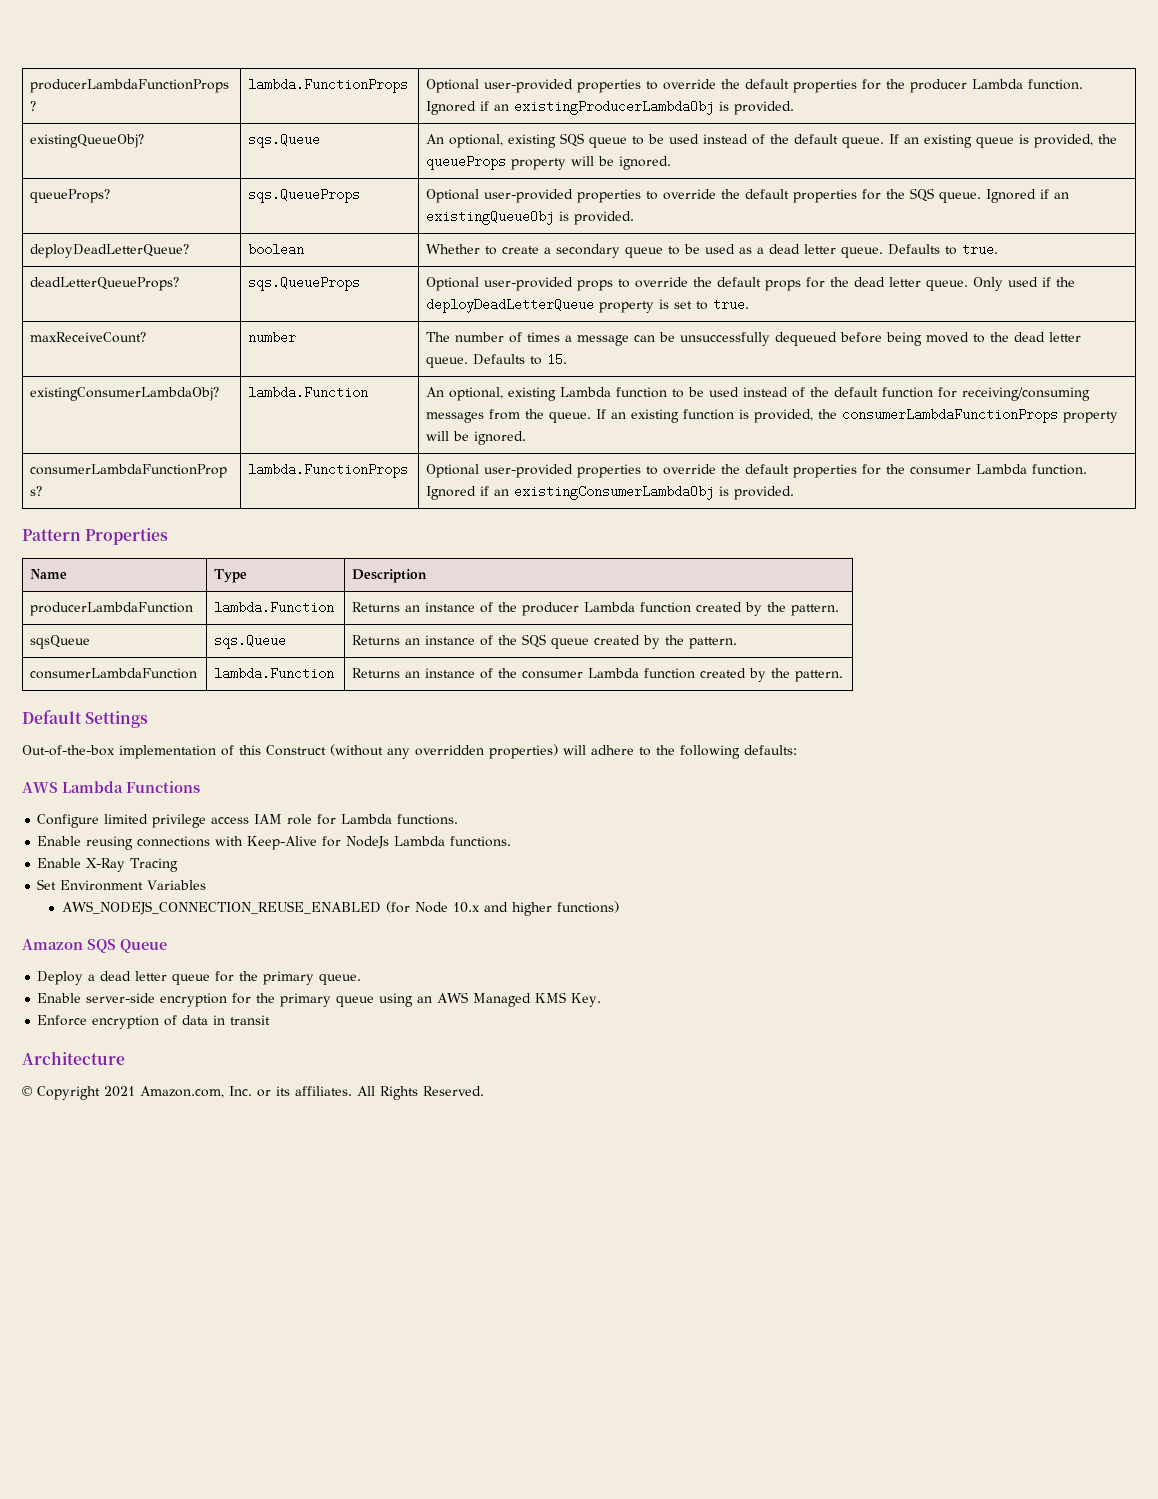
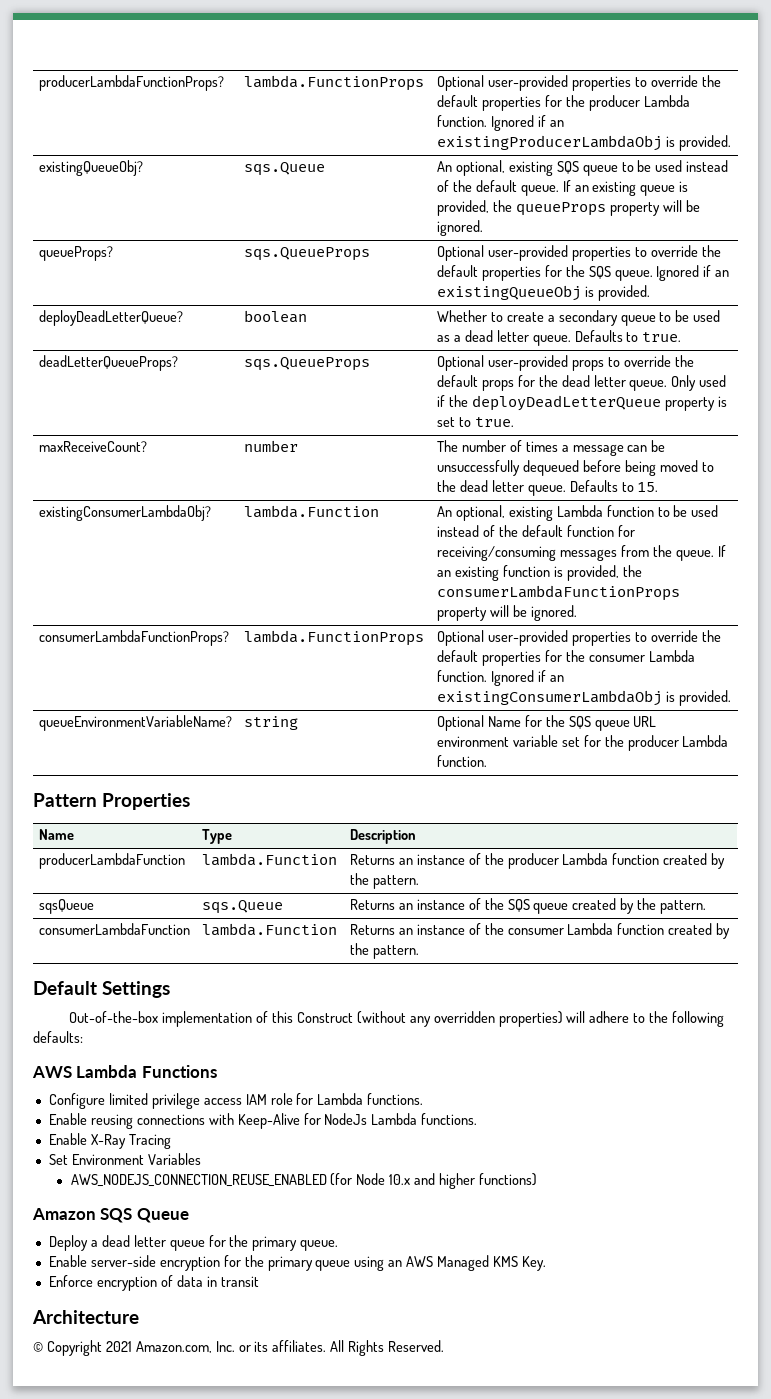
(795, 493) none -> [38,715,232,731] [243,716,298,730] [436,715,657,731] [436,735,729,751] [436,755,487,767] // queueEnvironmentVariableName? | string | Optional Name for the SQS queue URL environment variable set for the producer Lambda function.

